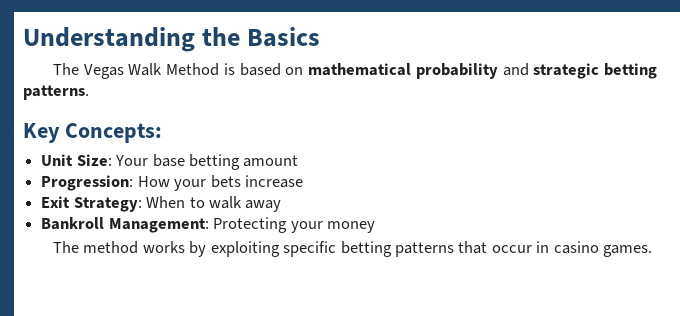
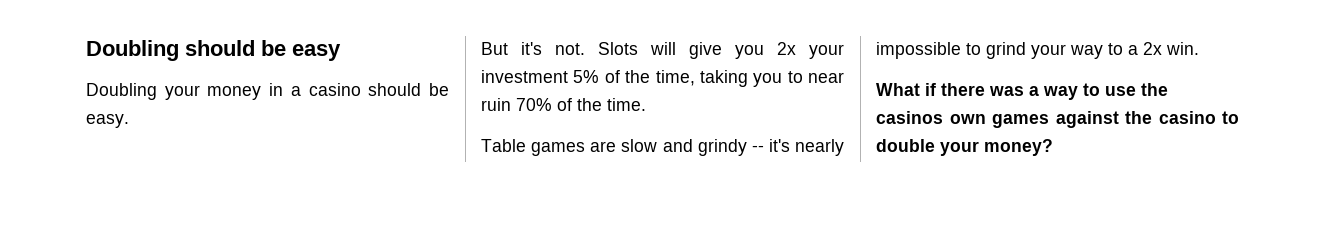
[23,27,321,52] [52,63,657,79] [23,85,89,100] [23,123,162,143] [41,154,299,170] [41,175,303,191] [41,196,282,212] [41,217,375,233] [52,241,653,257] Understanding the Basics // The Vegas Walk Method is based on mathematical probability and strategic betting patterns. // Key Concepts: // Unit Size: Your base betting amount // Progression: How your bets increase // Exit Strategy: When to walk away // Bankroll Management: Protecting your money // The method works by exploiting specific betting patterns that occur in casino games. -> [86,40,341,61] [86,83,449,100] [86,114,129,128] [481,42,844,59] [481,70,844,87] [481,98,646,111] [481,139,844,156] [876,42,1199,59] [876,83,1168,100] [876,111,1239,128] [876,139,1053,156] Doubling should be easy // Doubling your money in a casino should be easy. // But it's not. Slots will give you 2x your investment 5% of the time, taking you to near ruin 70% of the time. // Table games are slow and grindy -- it's nearly impossible to grind your way to a 2x win. // What if there was a way to use the casinos own games against the casino to double your money?

